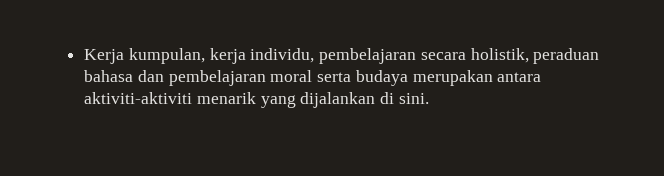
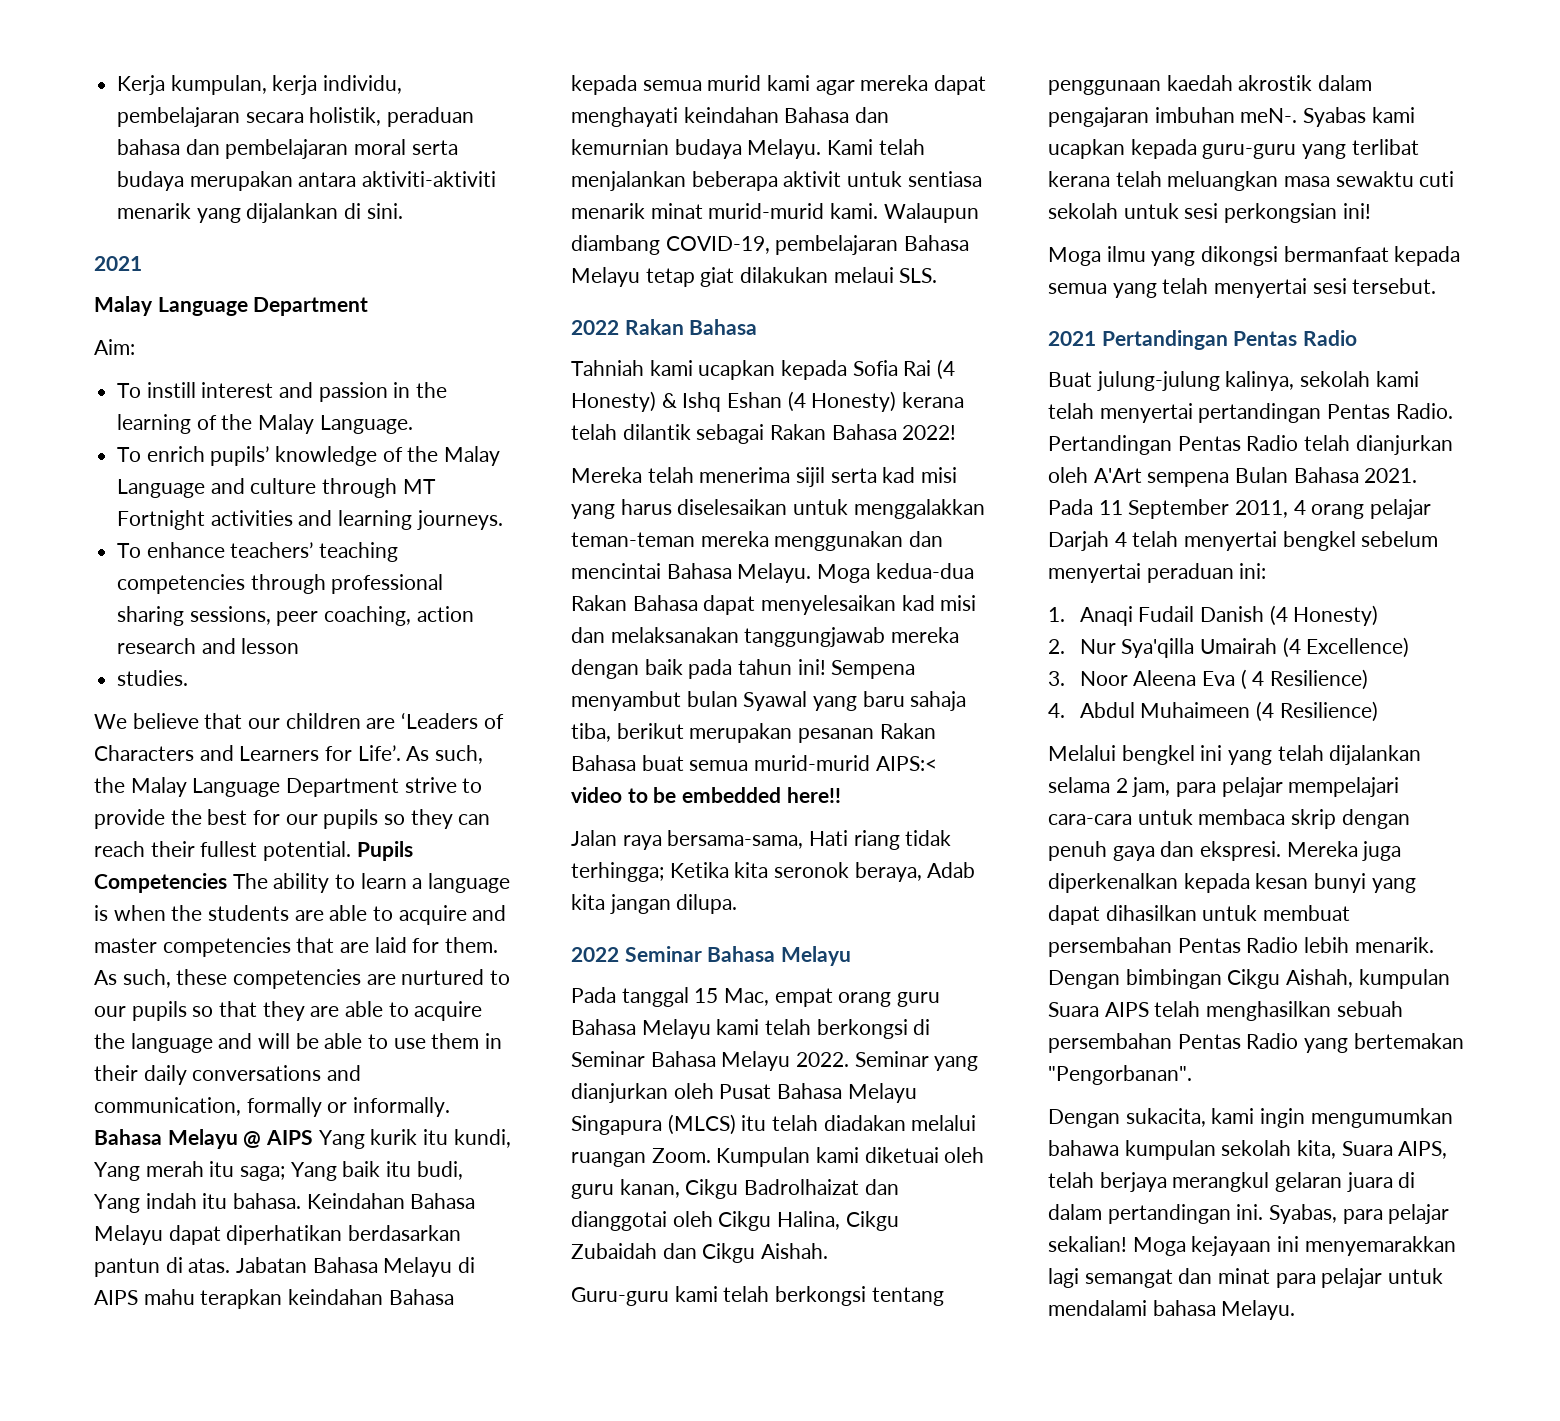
(429, 98) none -> [94,256,142,271] [94,296,369,316] [94,339,135,355] [117,382,448,402] [117,414,413,434] [117,446,501,466] [117,478,436,498] [117,510,503,530] [117,542,399,562] [117,574,444,594] [117,606,474,626] [117,638,300,654] [117,670,189,686] [94,712,504,729] [94,745,484,764] [94,777,483,797] [94,809,491,829] [94,841,413,861] [94,873,511,893] [94,905,507,925] [94,937,499,957] [94,969,511,989] [94,1001,483,1021] [94,1033,503,1053] [94,1065,362,1085] [94,1097,451,1117] [94,1129,511,1149] [94,1161,463,1181] [94,1193,476,1213] [94,1225,462,1245] [94,1257,476,1277] [94,1289,454,1309] [571,75,987,95] [571,107,890,127] [571,139,925,159] [571,171,982,191] [571,203,979,223] [571,235,970,255] [571,267,938,287] [571,319,758,335] [571,359,956,380] [571,391,965,412] [571,424,957,444] [571,467,958,487] [571,499,985,519] [571,531,944,551] [571,563,974,583] [571,595,977,615] [571,627,960,647] [571,659,916,679] [571,691,967,711] [571,723,936,743] [571,755,937,771] [571,787,841,803] [571,830,952,850] [571,862,976,882] [571,894,738,914] [571,946,852,966] [571,987,941,1007] [571,1019,931,1039] [571,1051,979,1071] [571,1083,917,1103] [571,1114,977,1135] [571,1147,985,1167] [571,1179,899,1199] [571,1211,899,1231] [571,1243,829,1263] [571,1286,944,1306] [1048,75,1373,95] [1048,107,1415,127] [1048,139,1419,159] [1048,171,1455,191] [1048,203,1371,223] [1048,246,1461,266] [1048,278,1437,298] [1048,330,1358,350] [1048,371,1419,391] [1048,403,1453,423] [1048,435,1453,455] [1048,467,1418,487] [1048,499,1432,519] [1048,531,1439,551] [1048,563,1267,583] [1048,605,1379,626] [1048,637,1410,658] [1048,669,1368,690] [1048,701,1378,722] [1048,745,1422,765] [1048,777,1400,797] [1048,809,1410,829] [1048,841,1402,861] [1048,873,1416,893] [1048,905,1351,925] [1048,937,1434,957] [1048,969,1450,989] [1048,1001,1403,1021] [1048,1033,1464,1053] [1048,1065,1192,1085] [1048,1108,1453,1128] [1048,1140,1448,1160] [1048,1172,1416,1192] [1048,1204,1450,1224] [1048,1236,1456,1256] [1048,1268,1444,1288] [1048,1300,1296,1320] // 2021 // Malay Language Department // Aim: // To instill interest and passion in the learning of the Malay Language. // To enrich pupils’ knowledge of the Malay Language and culture through MT Fortnight activities and learning journeys. // To enhance teachers’ teaching competencies through professional sharing sessions, peer coaching, action research and lesson // studies. // We believe that our children are ‘Leaders of Characters and Learners for Life’. As such, the Malay Language Department strive to provide the best for our pupils so they can reach their fullest potential. Pupils Competencies The ability to learn a language is when the students are able to acquire and master competencies that are laid for them. As such, these competencies are nurtured to our pupils so that they are able to acquire the language and will be able to use them in their daily conversations and communication, formally or informally. Bahasa Melayu @ AIPS Yang kurik itu kundi, Yang merah itu saga; Yang baik itu budi, Yang indah itu bahasa. Keindahan Bahasa Melayu dapat diperhatikan berdasarkan pantun di atas. Jabatan Bahasa Melayu di AIPS mahu terapkan keindahan Bahasa kepada semua murid kami agar mereka dapat menghayati keindahan Bahasa dan kemurnian budaya Melayu. Kami telah menjalankan beberapa aktivit untuk sentiasa menarik minat murid-murid kami. Walaupun diambang COVID-19, pembelajaran Bahasa Melayu tetap giat dilakukan melaui SLS. // 2022 Rakan Bahasa // Tahniah kami ucapkan kepada Sofia Rai (4 Honesty) & Ishq Eshan (4 Honesty) kerana telah dilantik sebagai Rakan Bahasa 2022! // Mereka telah menerima sijil serta kad misi yang harus diselesaikan untuk menggalakkan teman-teman mereka menggunakan dan mencintai Bahasa Melayu. Moga kedua-dua Rakan Bahasa dapat menyelesaikan kad misi dan melaksanakan tanggungjawab mereka dengan baik pada tahun ini! Sempena menyambut bulan Syawal yang baru sahaja tiba, berikut merupakan pesanan Rakan Bahasa buat semua murid-murid AIPS:< video to be embedded here!! // Jalan raya bersama-sama, Hati riang tidak terhingga; Ketika kita seronok beraya, Adab kita jangan dilupa. // 2022 Seminar Bahasa Melayu // Pada tanggal 15 Mac, empat orang guru Bahasa Melayu kami telah berkongsi di Seminar Bahasa Melayu 2022. Seminar yang dianjurkan oleh Pusat Bahasa Melayu Singapura (MLCS) itu telah diadakan melalui ruangan Zoom. Kumpulan kami diketuai oleh guru kanan, Cikgu Badrolhaizat dan dianggotai oleh Cikgu Halina, Cikgu Zubaidah dan Cikgu Aishah. // Guru-guru kami telah berkongsi tentang penggunaan kaedah akrostik dalam pengajaran imbuhan meN-. Syabas kami ucapkan kepada guru-guru yang terlibat kerana telah meluangkan masa sewaktu cuti sekolah untuk sesi perkongsian ini! // Moga ilmu yang dikongsi bermanfaat kepada semua yang telah menyertai sesi tersebut. // 2021 Pertandingan Pentas Radio // Buat julung-julung kalinya, sekolah kami telah menyertai pertandingan Pentas Radio. Pertandingan Pentas Radio telah dianjurkan oleh A'Art sempena Bulan Bahasa 2021. Pada 11 September 2011, 4 orang pelajar Darjah 4 telah menyertai bengkel sebelum menyertai peraduan ini: // 1. Anaqi Fudail Danish (4 Honesty) // 2. Nur Sya'qilla Umairah (4 Excellence) // 3. Noor Aleena Eva ( 4 Resilience) // 4. Abdul Muhaimeen (4 Resilience) // Melalui bengkel ini yang telah dijalankan selama 2 jam, para pelajar mempelajari cara-cara untuk membaca skrip dengan penuh gaya dan ekspresi. Mereka juga diperkenalkan kepada kesan bunyi yang dapat dihasilkan untuk membuat persembahan Pentas Radio lebih menarik. Dengan bimbingan Cikgu Aishah, kumpulan Suara AIPS telah menghasilkan sebuah persembahan Pentas Radio yang bertemakan "Pengorbanan". // Dengan sukacita, kami ingin mengumumkan bahawa kumpulan sekolah kita, Suara AIPS, telah berjaya merangkul gelaran juara di dalam pertandingan ini. Syabas, para pelajar sekalian! Moga kejayaan ini menyemarakkan lagi semangat dan minat para pelajar untuk mendalami bahasa Melayu.

